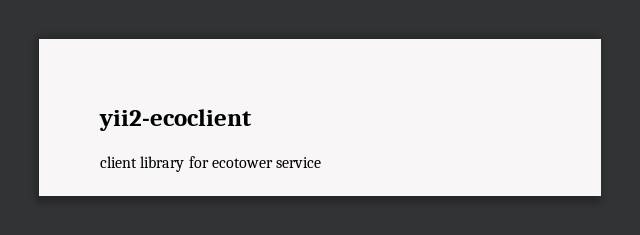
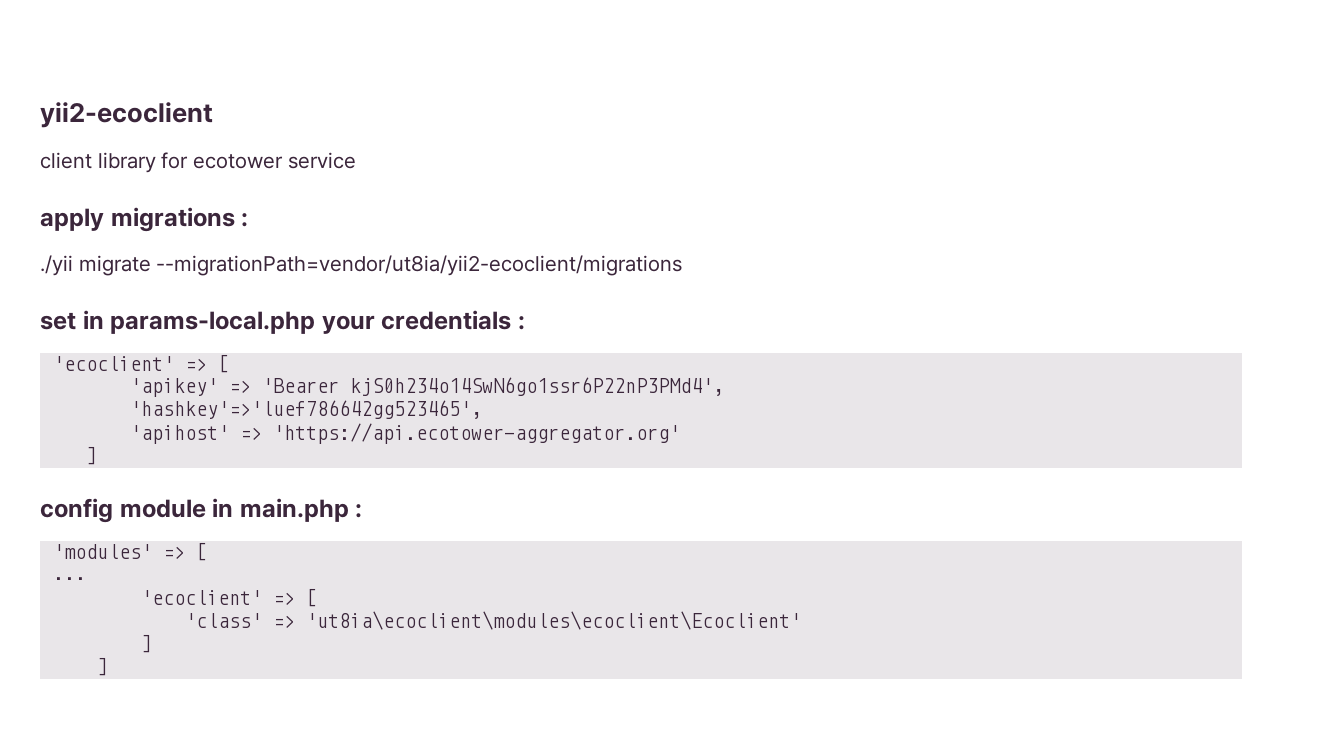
(322, 162) none -> [40,207,249,232] [40,255,683,276] [40,310,526,334] [52,354,229,373] [129,377,724,397] [129,400,482,419] [129,423,680,444] [85,446,97,465] [40,498,363,523] [52,542,207,561] [52,577,86,580] [140,588,317,607] [184,611,801,630] [140,634,152,653] [96,657,108,676] // apply migrations : // ./yii migrate --migrationPath=vendor/ut8ia/yii2-ecoclient/migrations // set in params-local.php your credentials : // 'ecoclient' => [ // 'apikey' => 'Bearer kjS0h234o14SwN6go1ssr6P22nP3PMd4', // 'hashkey'=>'luef786642gg523465', // 'apihost' => 'https://api.ecotower-aggregator.org' // ] // config module in main.php : // 'modules' => [ // ... // 'ecoclient' => [ // 'class' => 'ut8ia\ecoclient\modules\ecoclient\Ecoclient' // ] // ]

